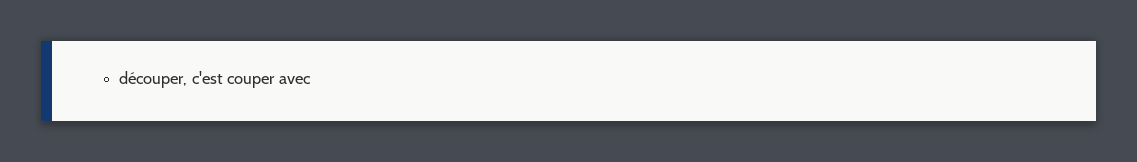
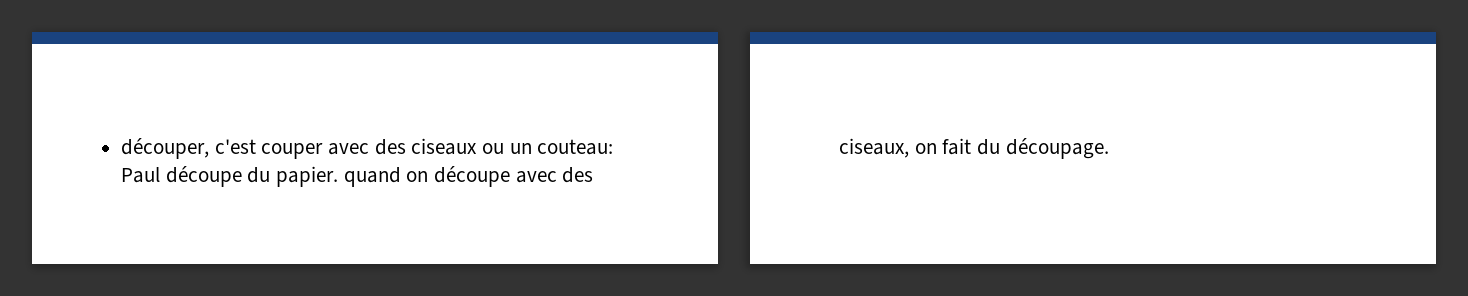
(311, 80) none -> [374,138,614,155] [121,166,594,187] [839,138,1109,159] des ciseaux ou un couteau: Paul découpe du papier. quand on découpe avec des ciseaux, on fait du découpage.

